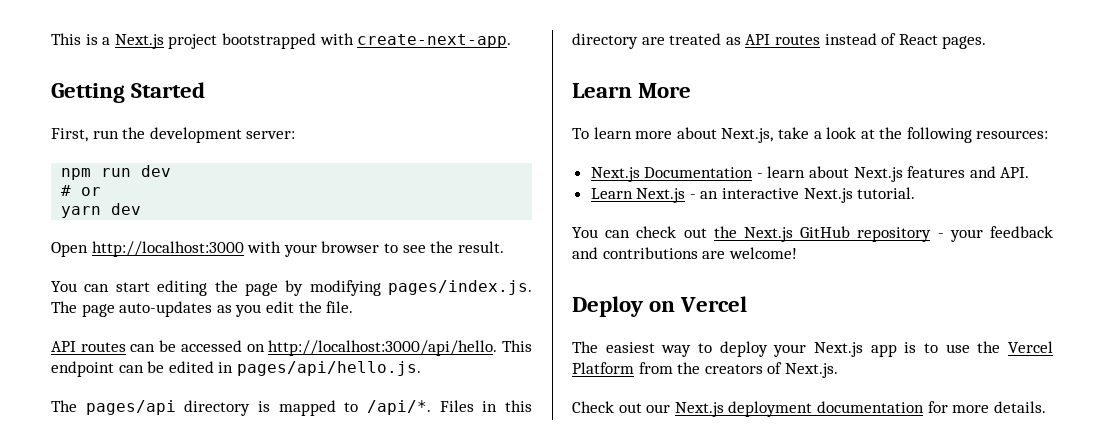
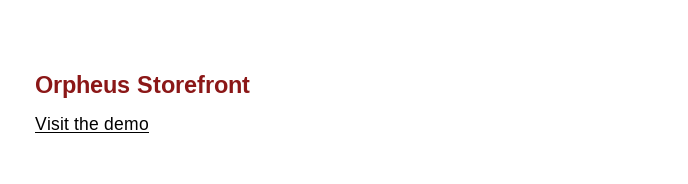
[51,33,512,49] [51,82,206,103] [51,127,296,143] [61,165,172,180] [61,185,102,196] [61,203,142,218] [51,241,504,257] [51,280,532,296] [51,301,354,317] [51,340,532,356] [51,361,421,377] [51,400,532,416] [572,33,987,49] [572,83,692,98] [572,127,1049,143] [590,166,1030,182] [590,187,916,203] [572,226,1053,242] [572,247,797,259] [572,296,748,317] [572,341,1053,357] [572,362,838,378] [572,401,1046,417] This is a Next.js project bootstrapped with create-next-app. // Getting Started // First, run the development server: // npm run dev // # or // yarn dev // Open http://localhost:3000 with your browser to see the result. // You can start editing the page by modifying pages/index.js. The page auto-updates as you edit the file. // API routes can be accessed on http://localhost:3000/api/hello. This endpoint can be edited in pages/api/hello.js. // The pages/api directory is mapped to /api/*. Files in this directory are treated as API routes instead of React pages. // Learn More // To learn more about Next.js, take a look at the following resources: // Next.js Documentation - learn about Next.js features and API. // Learn Next.js - an interactive Next.js tutorial. // You can check out the Next.js GitHub repository - your feedback and contributions are welcome! // Deploy on Vercel // The easiest way to deploy your Next.js app is to use the Vercel Platform from the creators of Next.js. // Check out our Next.js deployment documentation for more details. -> [35,75,250,98] [35,117,149,130] Orpheus Storefront // Visit the demo

